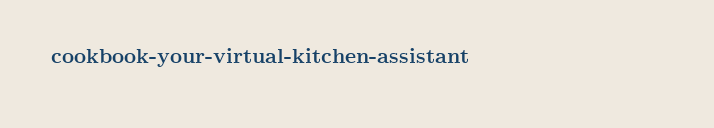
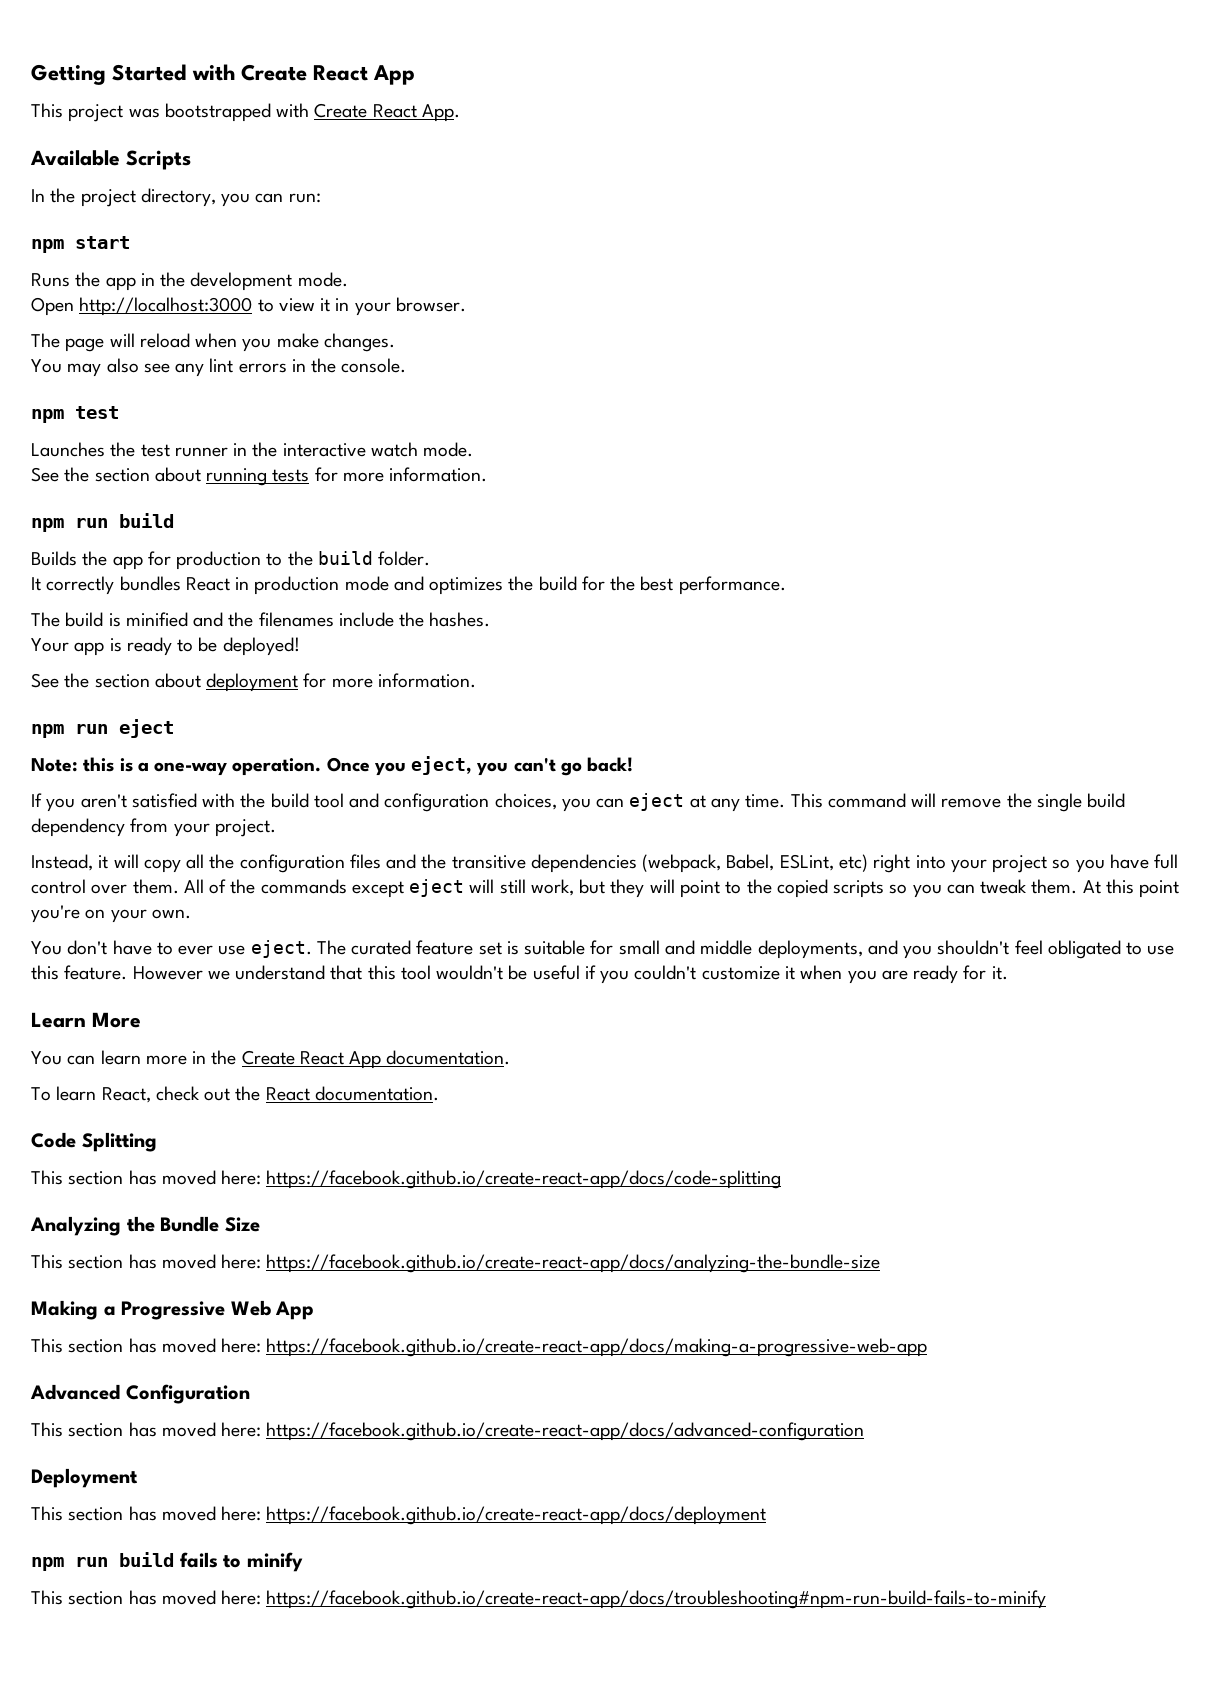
[51,48,469,67] cookbook-your-virtual-kitchen-assistant -> [31,64,416,85] [31,103,460,122] [30,150,191,170] [31,188,321,207] [31,236,130,253] [31,272,348,291] [31,297,466,316] [31,333,395,352] [31,358,407,377] [31,406,119,423] [31,442,474,457] [31,467,488,486] [31,513,174,532] [31,551,431,570] [31,576,786,595] [31,612,491,627] [31,637,300,656] [31,673,476,692] [31,719,174,738] [31,756,634,776] [31,793,1126,812] [31,818,276,837] [31,854,1179,873] [31,879,1180,898] [31,905,191,923] [31,940,1175,959] [31,965,1008,984] [31,1012,141,1028] [31,1050,511,1069] [31,1086,439,1103] [31,1132,157,1152] [31,1170,782,1189] [30,1216,260,1236] [31,1254,881,1273] [31,1300,315,1320] [31,1338,928,1357] [30,1384,250,1404] [31,1422,865,1441] [31,1468,138,1488] [31,1506,767,1525] [31,1552,303,1572] [31,1590,1047,1609] Getting Started with Create React App // This project was bootstrapped with Create React App. // Available Scripts // In the project directory, you can run: // npm start // Runs the app in the development mode. // Open http://localhost:3000 to view it in your browser. // The page will reload when you make changes. // You may also see any lint errors in the console. // npm test // Launches the test runner in the interactive watch mode. // See the section about running tests for more information. // npm run build // Builds the app for production to the build folder. // It correctly bundles React in production mode and optimizes the build for the best performance. // The build is minified and the filenames include the hashes. // Your app is ready to be deployed! // See the section about deployment for more information. // npm run eject // Note: this is a one-way operation. Once you eject, you can't go back! // If you aren't satisfied with the build tool and configuration choices, you can eject at any time. This command will remove the single build dependency from your project. // Instead, it will copy all the configuration files and the transitive dependencies (webpack, Babel, ESLint, etc) right into your project so you have full control over them. All of the commands except eject will still work, but they will point to the copied scripts so you can tweak them. At this point you're on your own. // You don't have to ever use eject. The curated feature set is suitable for small and middle deployments, and you shouldn't feel obligated to use this feature. However we understand that this tool wouldn't be useful if you couldn't customize it when you are ready for it. // Learn More // You can learn more in the Create React App documentation. // To learn React, check out the React documentation. // Code Splitting // This section has moved here: https://facebook.github.io/create-react-app/docs/code-splitting // Analyzing the Bundle Size // This section has moved here: https://facebook.github.io/create-react-app/docs/analyzing-the-bundle-size // Making a Progressive Web App // This section has moved here: https://facebook.github.io/create-react-app/docs/making-a-progressive-web-app // Advanced Configuration // This section has moved here: https://facebook.github.io/create-react-app/docs/advanced-configuration // Deployment // This section has moved here: https://facebook.github.io/create-react-app/docs/deployment // npm run build fails to minify // This section has moved here: https://facebook.github.io/create-react-app/docs/troubleshooting#npm-run-build-fails-to-minify

